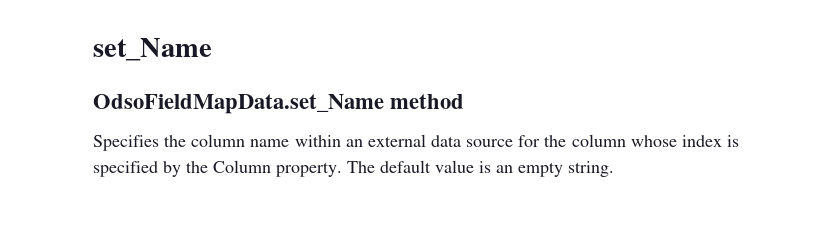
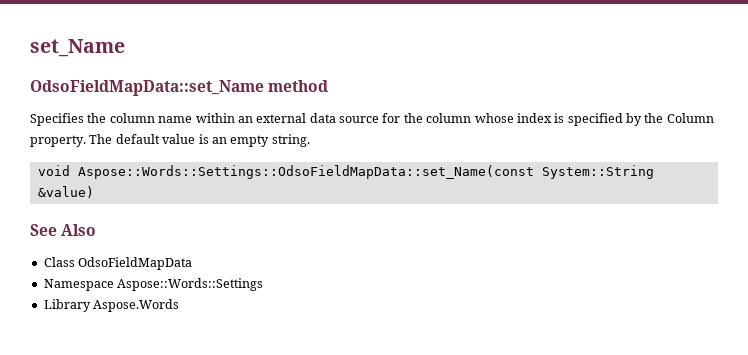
[93,94,384,114] OdsoFieldMapData.set_Name -> [30,80,264,96] OdsoFieldMapData::set_Name
(614, 169) none -> [37,165,654,179] [37,186,94,198] [30,224,97,236] [43,257,193,270] [43,278,264,291] [43,299,180,312] // void Aspose::Words::Settings::OdsoFieldMapData::set_Name(const System::String &value) // See Also // Class OdsoFieldMapData // Namespace Aspose::Words::Settings // Library Aspose.Words

